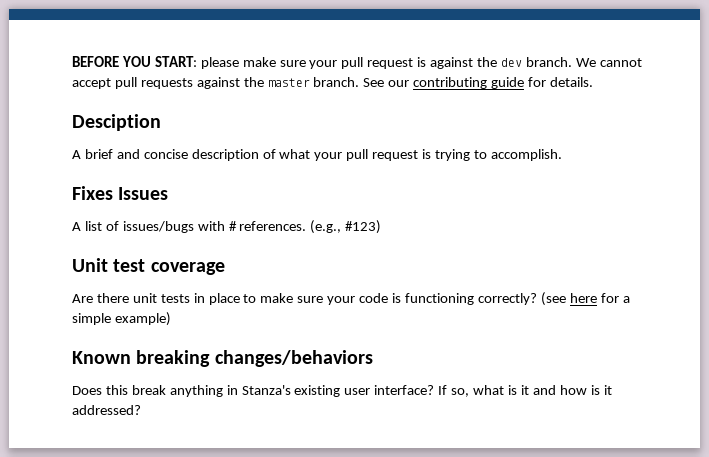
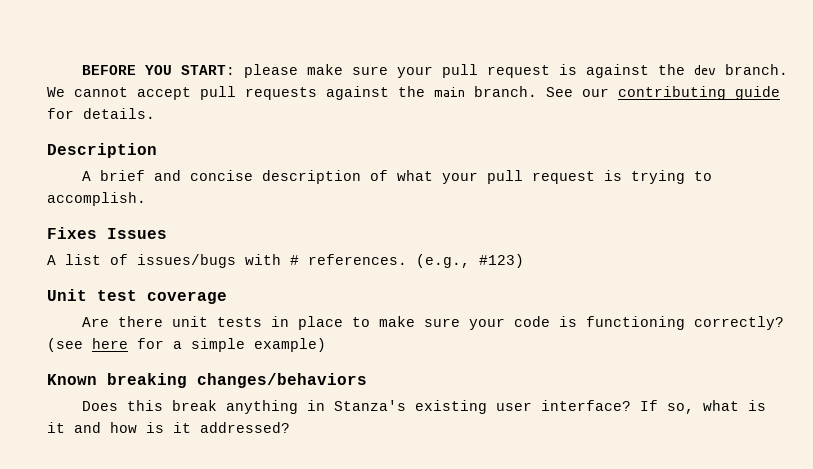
[267,78,310,87] master -> [434,87,465,97] main
[72,114,161,131] Desciption -> [47,143,157,158] Description

